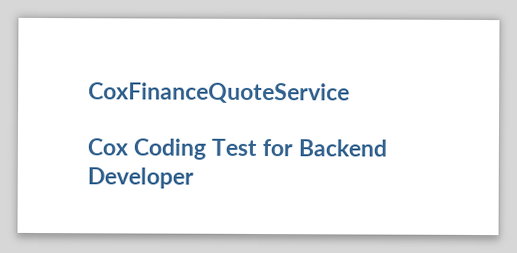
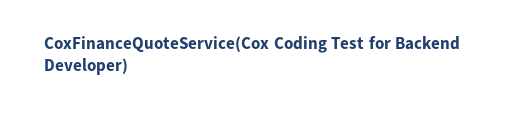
[88,82,350,104] [87,138,128,156] CoxFinanceQuoteService // Cox -> [44,36,269,53] CoxFinanceQuoteService(Cox
[87,167,194,189] Developer -> [44,58,128,75] Developer)

